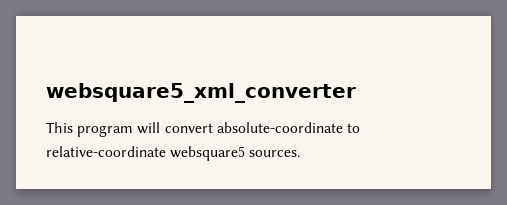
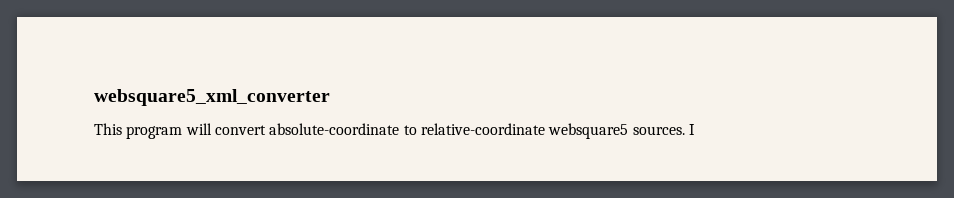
(301, 153) none -> [688,124,695,135] I

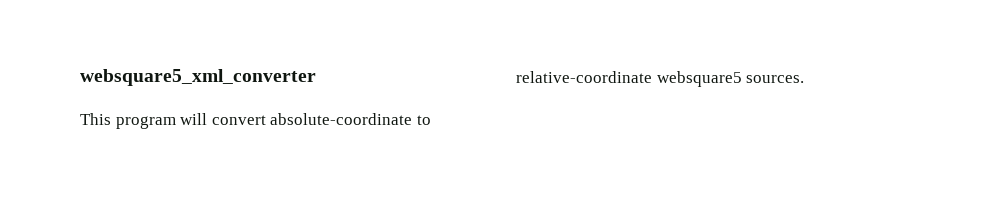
[688,124,695,135] I -> (805, 79) none

